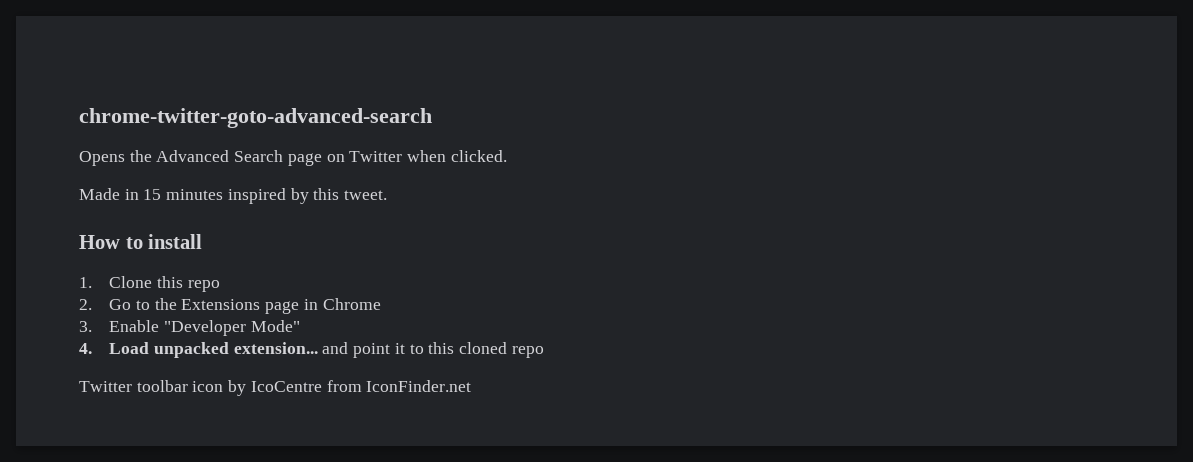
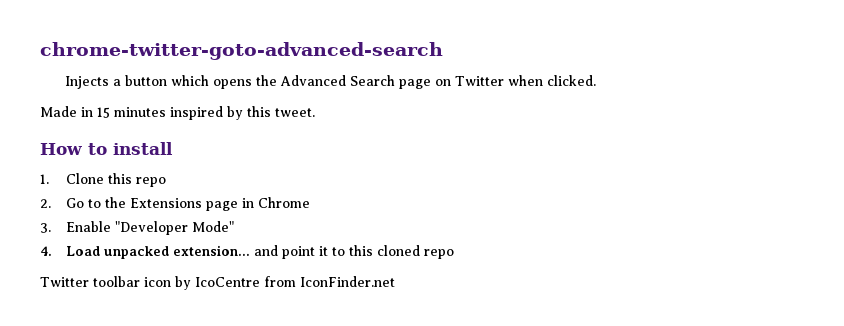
[79,151,125,166] Opens -> [65,75,253,89] Injects a button which opens

